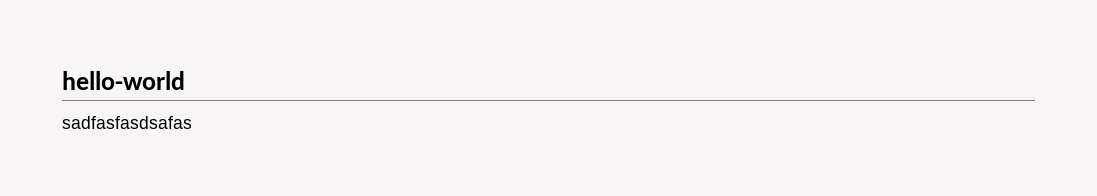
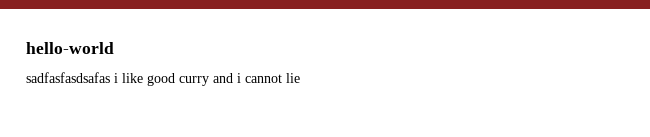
(192, 122) none -> [114,73,300,86] i like good curry and i cannot lie

